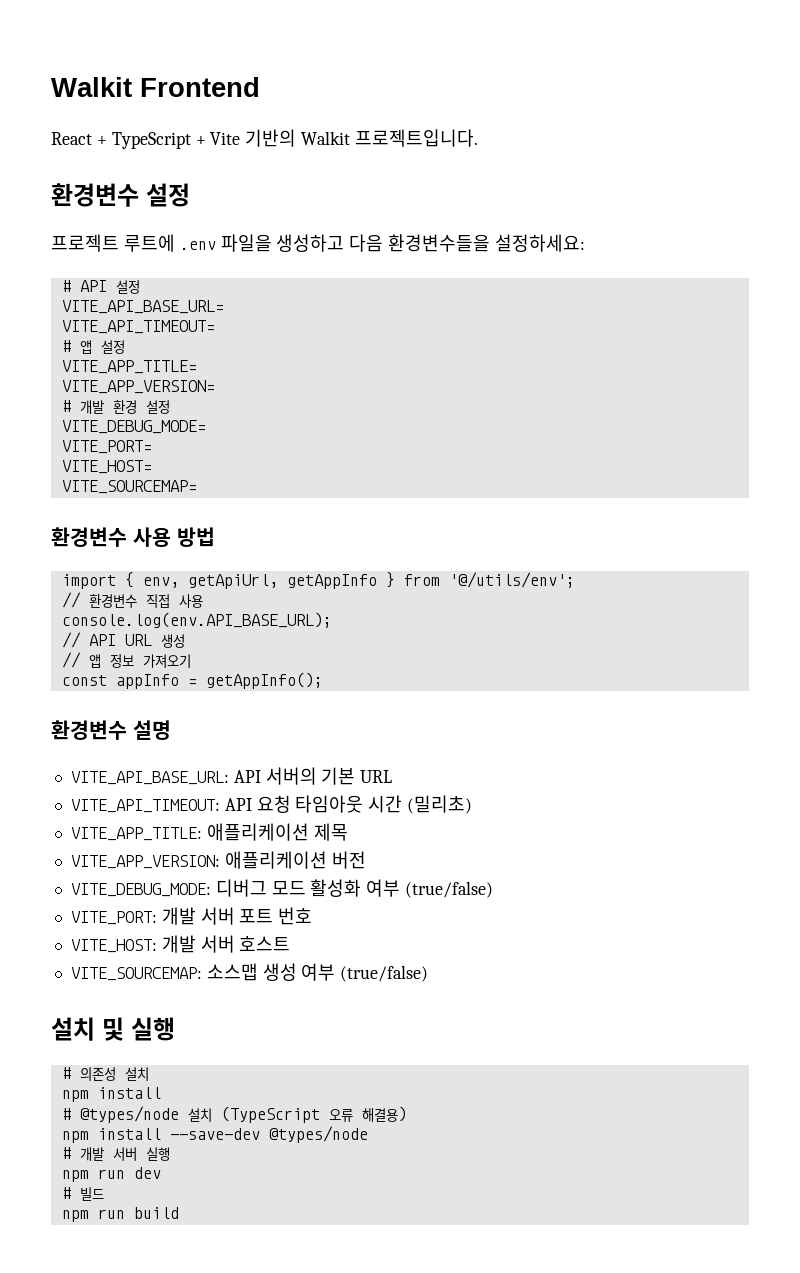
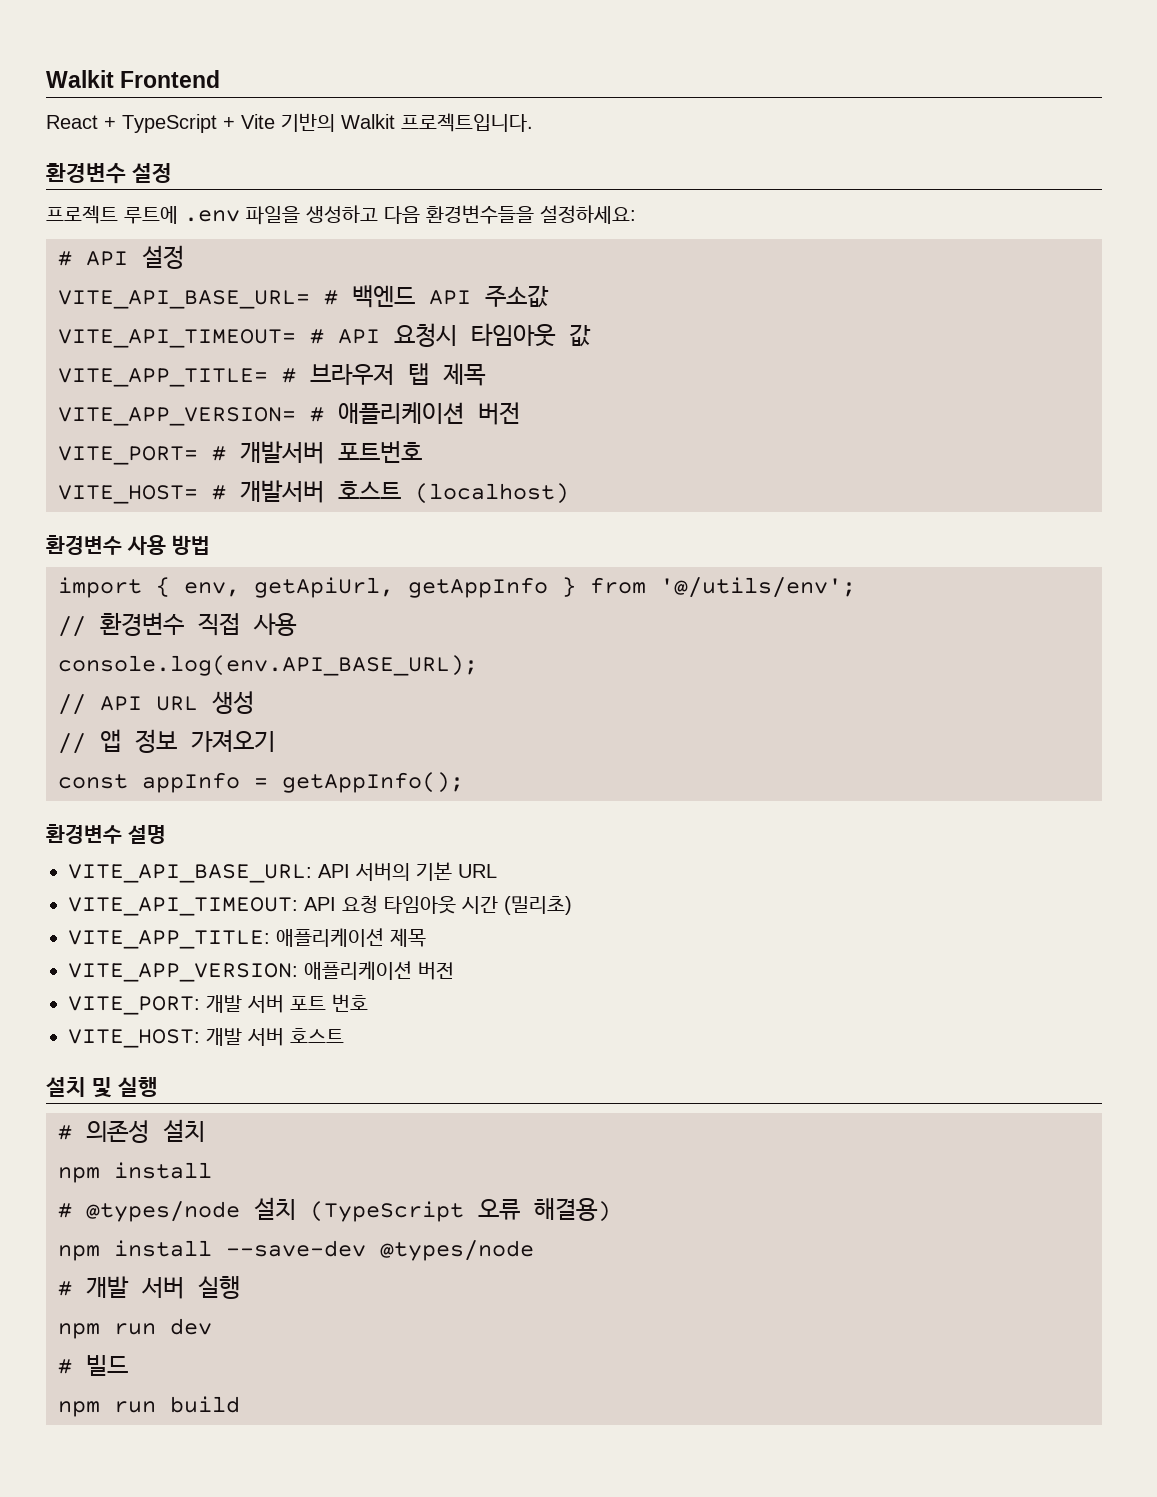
[61,320,215,334] [61,340,125,354] [61,360,197,374] [61,380,215,394] [61,400,170,414] [61,420,206,434] [61,440,152,454] [61,460,152,474] [61,480,197,494] // VITE_API_TIMEOUT= // # 앱 설정 // VITE_APP_TITLE= // VITE_APP_VERSION= // # 개발 환경 설정 // VITE_DEBUG_MODE= // VITE_PORT= // VITE_HOST= // VITE_SOURCEMAP= -> [324,285,549,308] [58,323,591,348] [58,363,486,387] [58,402,520,426] [58,441,422,465] [58,480,569,504] # 백엔드 API 주소값 // VITE_API_TIMEOUT= # API 요청시 타임아웃 값 // VITE_APP_TITLE= # 브라우저 탭 제목 // VITE_APP_VERSION= # 애플리케이션 버전 // VITE_PORT= # 개발서버 포트번호 // VITE_HOST= # 개발서버 호스트 (localhost)
[70,879,494,898] // VITE_DEBUG_MODE: 디버그 모드 활성화 여부 (true/false) -> (454, 971) none
[70,963,429,982] // VITE_SOURCEMAP: 소스맵 생성 여부 (true/false) -> (344, 1035) none

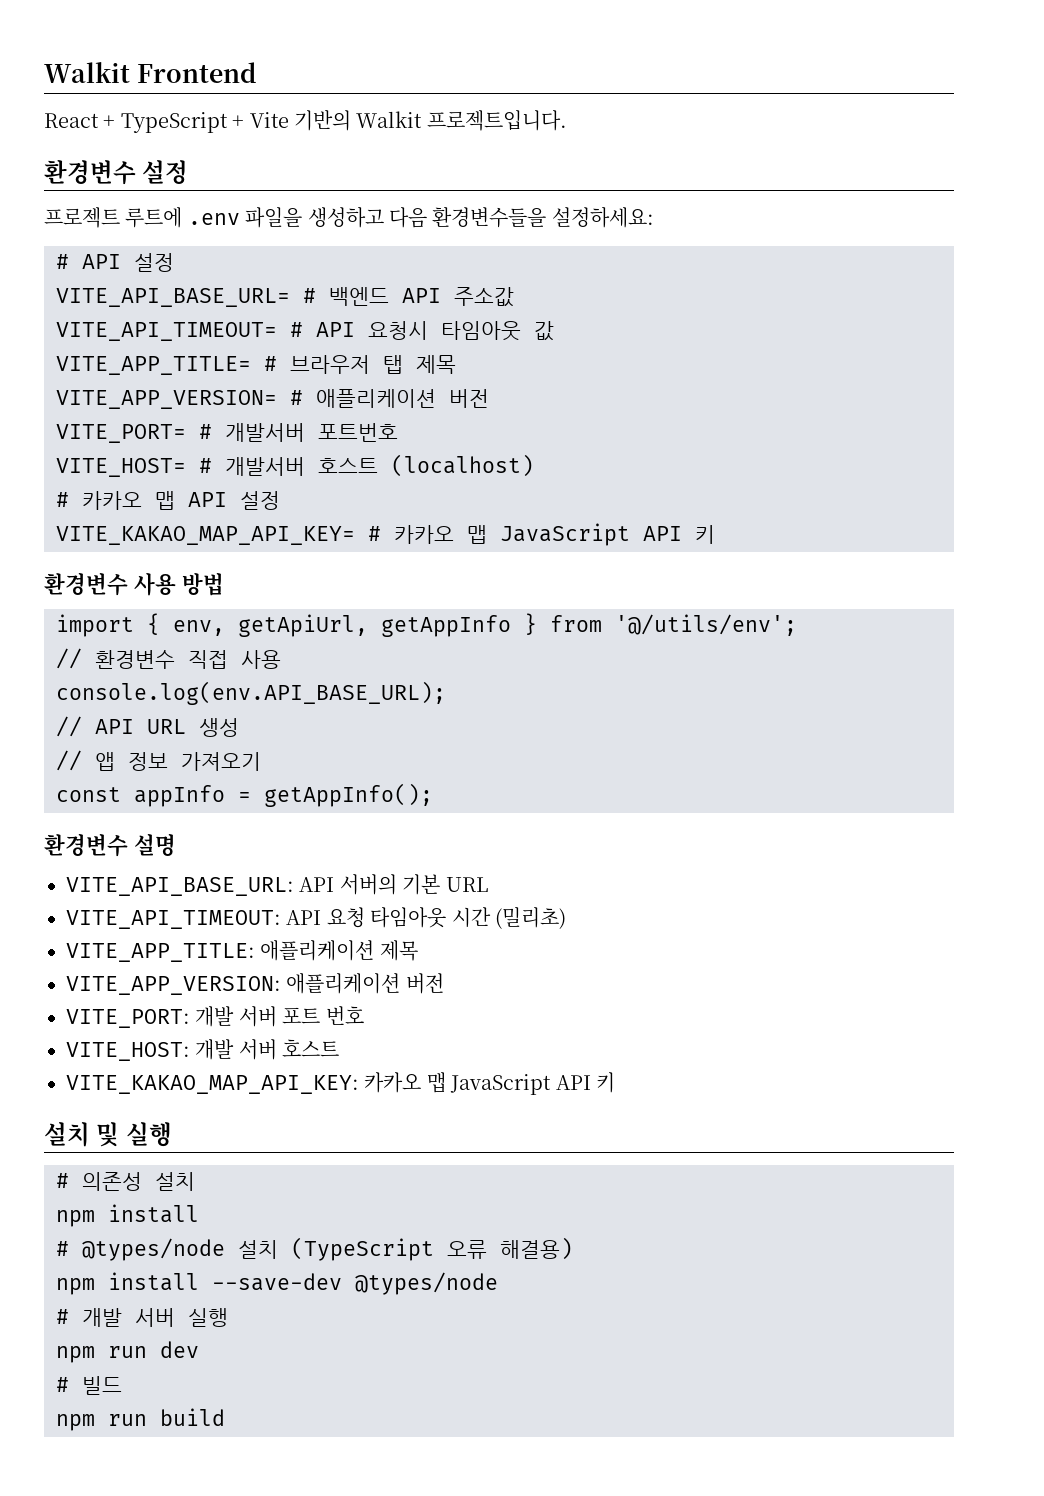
(569, 493) none -> [56,491,280,510] [56,523,715,546] // # 카카오 맵 API 설정 // VITE_KAKAO_MAP_API_KEY= # 카카오 맵 JavaScript API 키
(344, 1035) none -> [66,1072,615,1095] // VITE_KAKAO_MAP_API_KEY: 카카오 맵 JavaScript API 키

